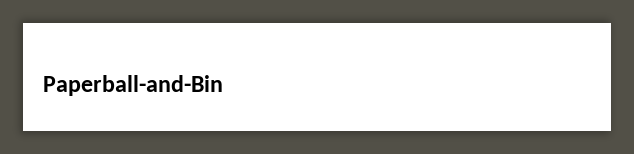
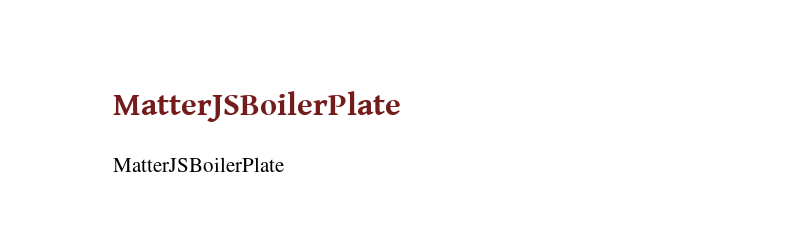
[43,75,223,96] Paperball-and-Bin -> [113,91,401,122] [113,157,284,172] MatterJSBoilerPlate // MatterJSBoilerPlate

